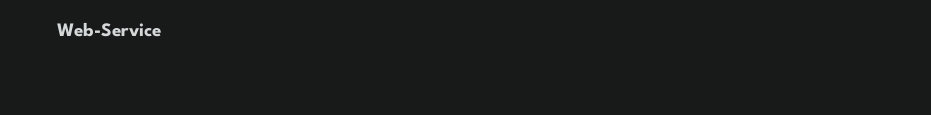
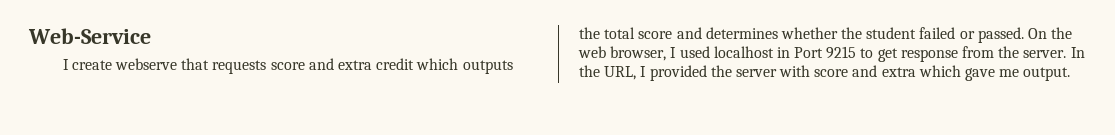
(161, 29) none -> [62,58,513,74] [579,27,1073,43] [578,46,1085,62] [579,65,1071,81] // I create webserve that requests score and extra credit which outputs the total score and determines whether the student failed or passed. On the web browser, I used localhost in Port 9215 to get response from the server. In the URL, I provided the server with score and extra which gave me output.

